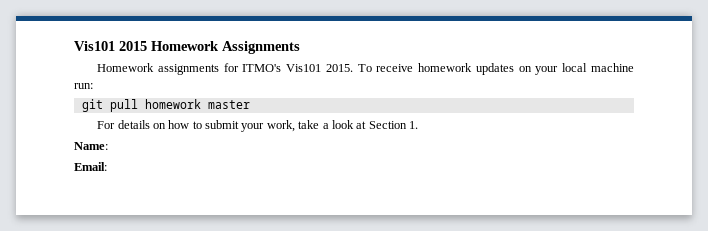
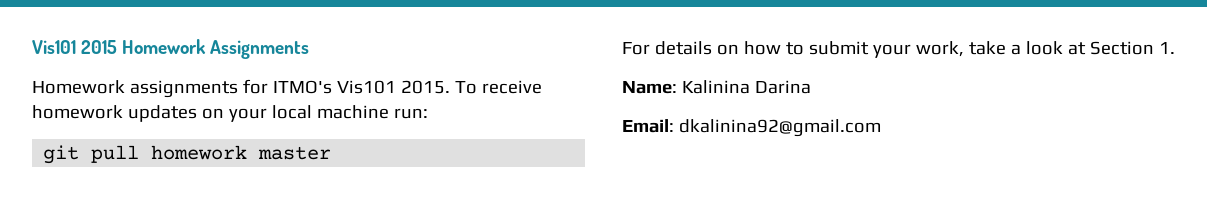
(108, 146) none -> [681,80,811,94] Kalinina Darina
(107, 166) none -> [678,119,881,137] dkalinina92@gmail.com

